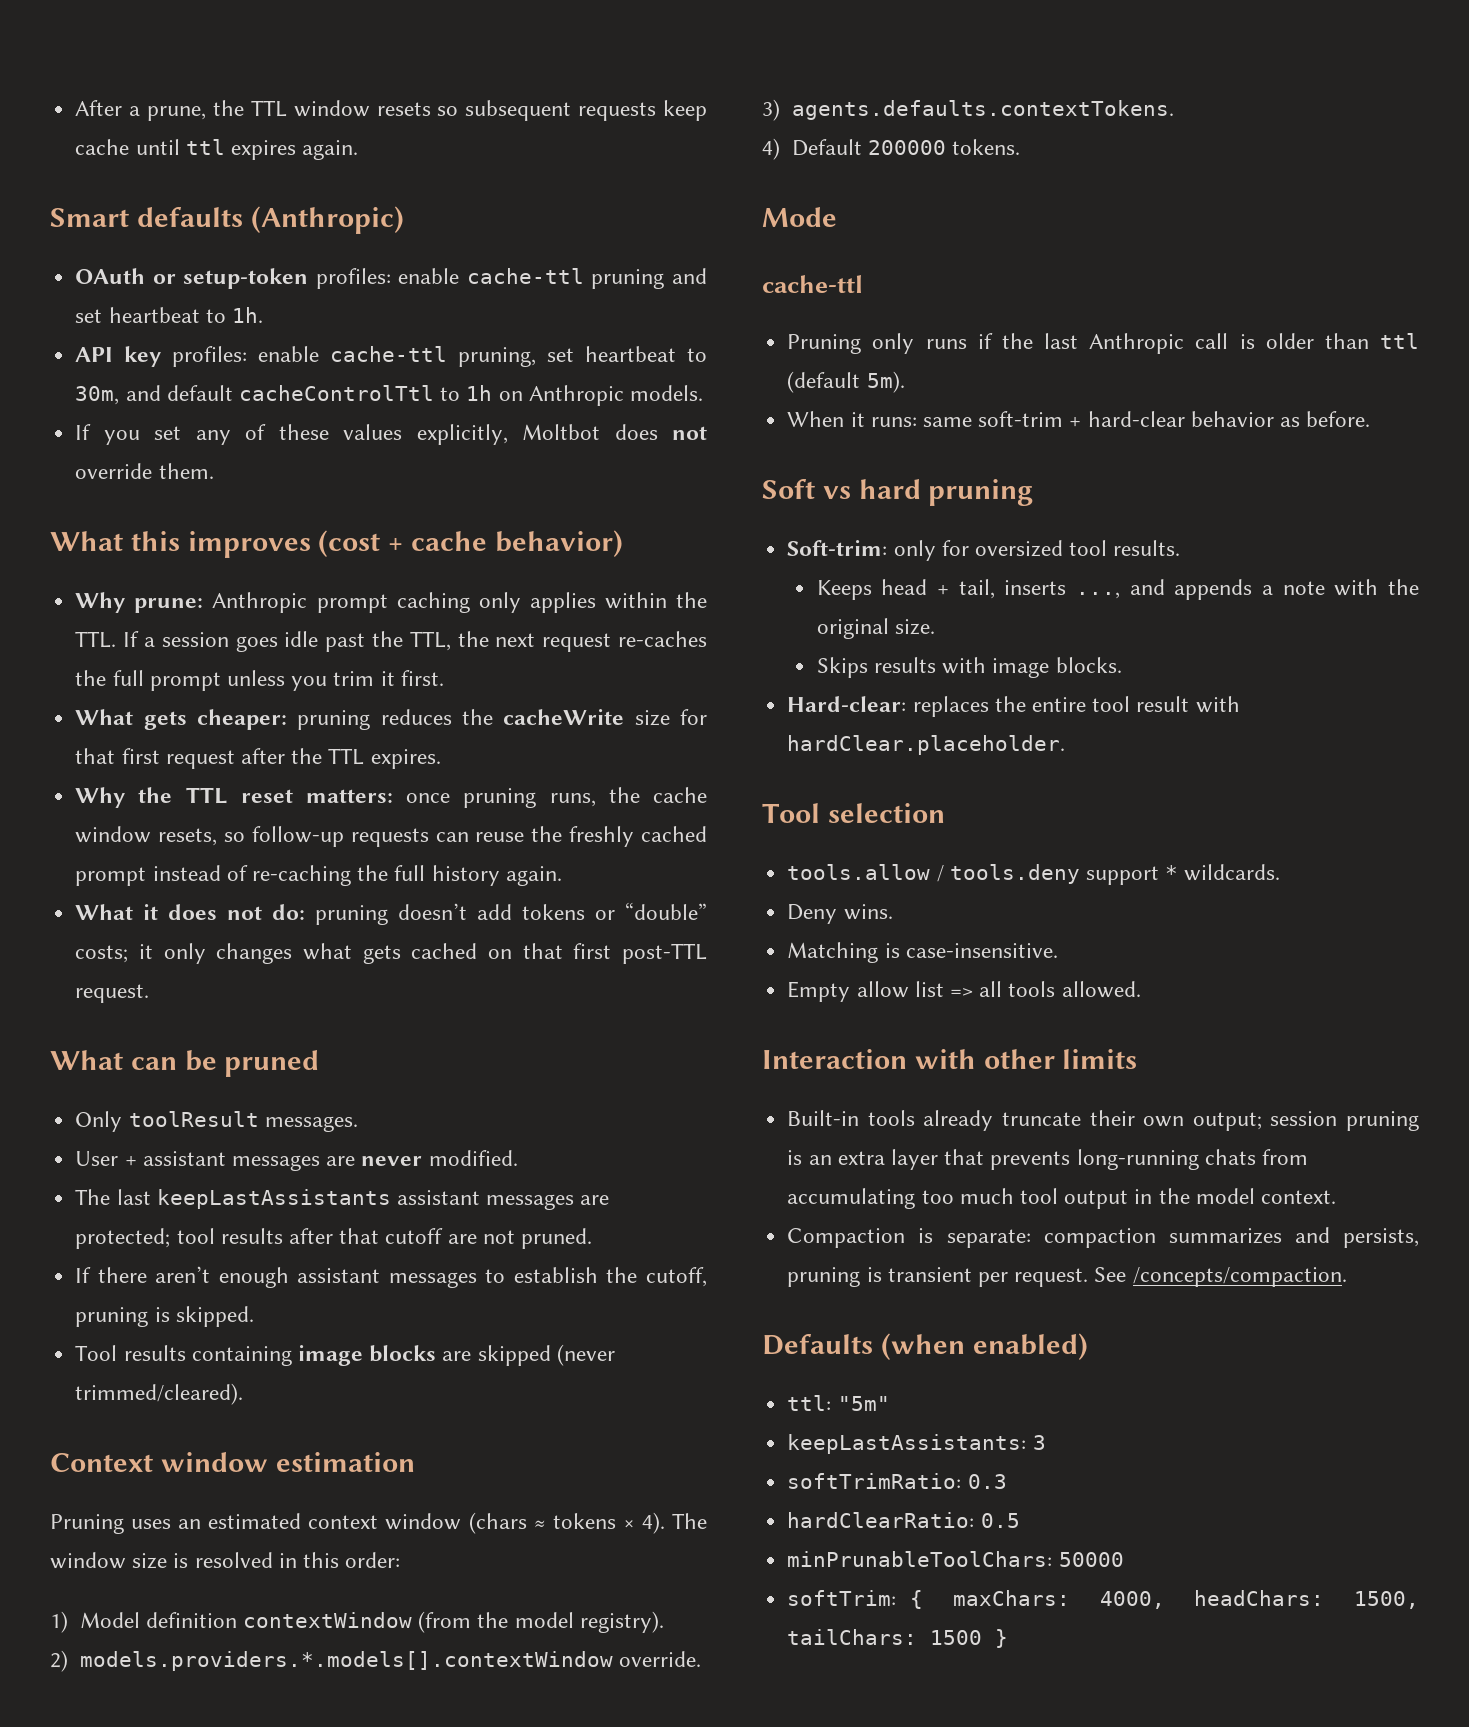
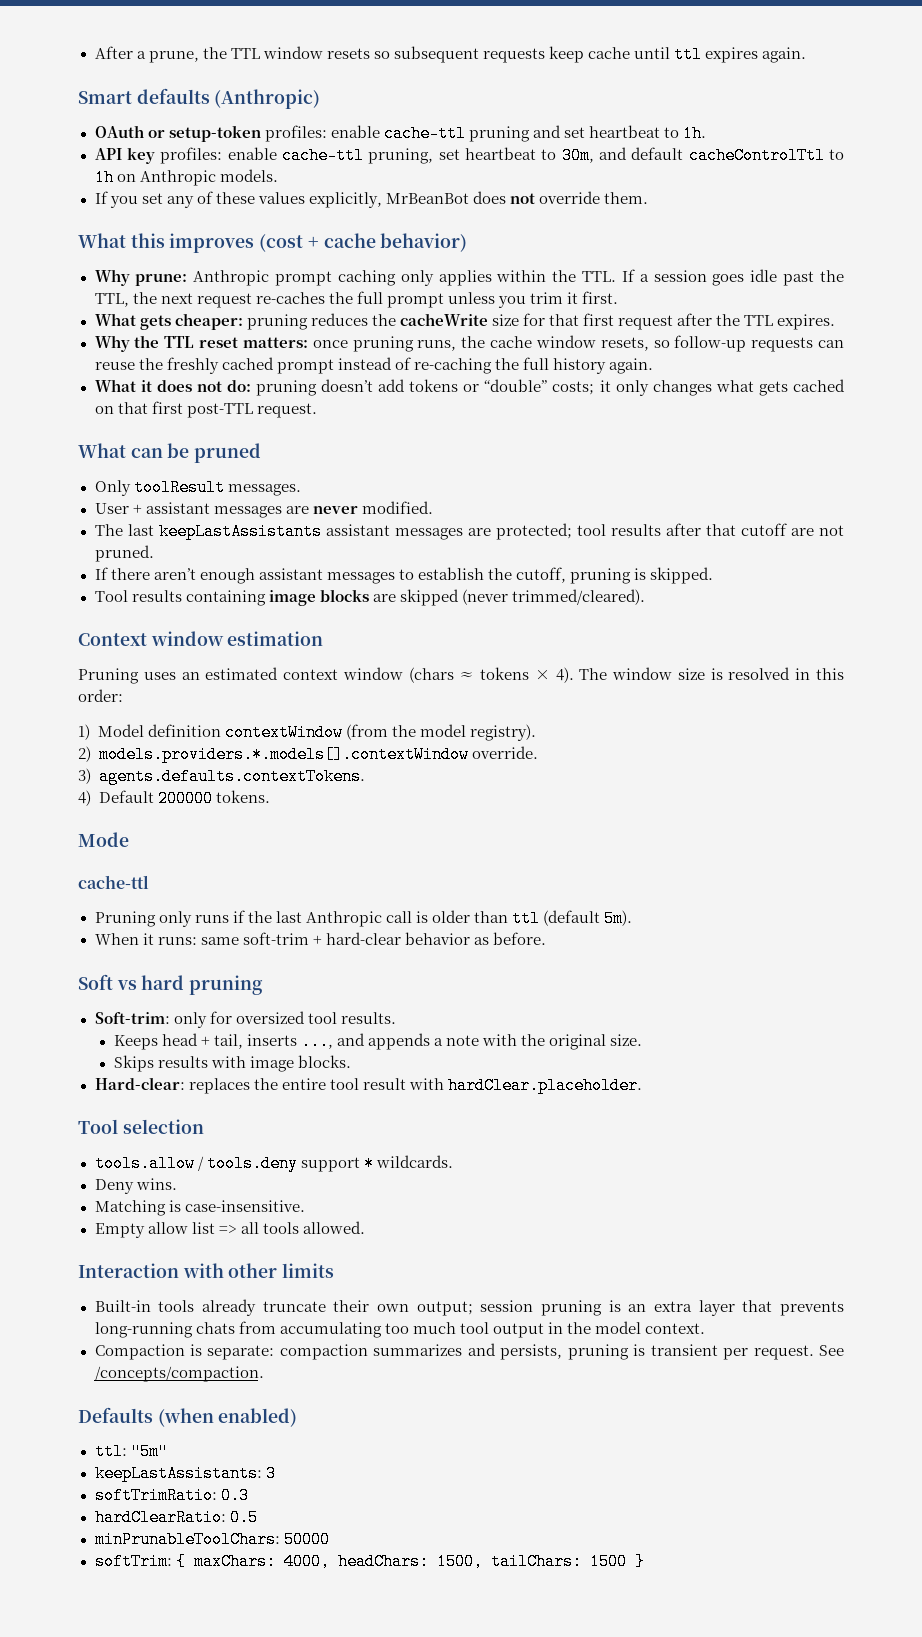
[522,424,601,440] Moltbot -> [385,193,469,204] MrBeanBot

